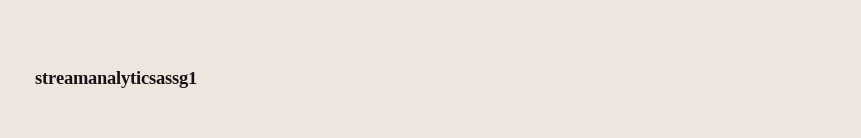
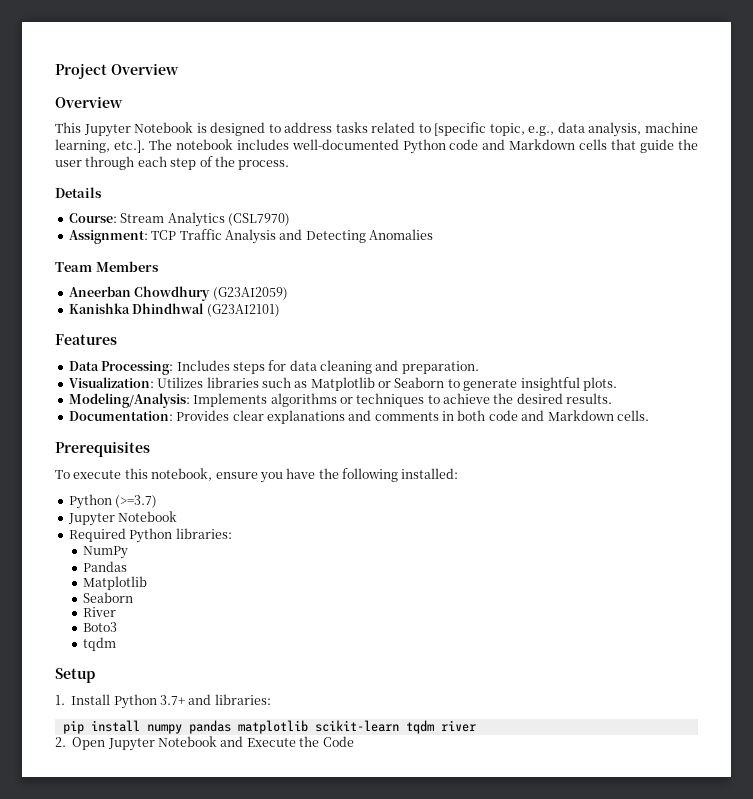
[35,71,197,88] streamanalyticsassg1 -> [55,63,179,79] [55,96,123,108] [55,122,699,137] [55,139,698,154] [55,156,290,170] [55,187,102,198] [68,212,290,227] [68,229,433,244] [55,261,159,272] [68,286,288,301] [68,303,280,317] [55,334,117,345] [68,360,479,375] [68,377,617,391] [68,393,613,408] [68,410,649,424] [55,441,150,457] [55,468,459,483] [68,494,158,509] [67,511,178,526] [68,528,232,543] [83,546,129,559] [83,561,128,572] [83,576,148,590] [83,592,134,603] [83,607,117,617] [83,622,118,632] [83,637,117,651] [55,668,95,683] [55,694,271,709] [62,720,476,734] [55,736,354,751] Project Overview // Overview // This Jupyter Notebook is designed to address tasks related to [specific topic, e.g., data analysis, machine learning, etc.]. The notebook includes well-documented Python code and Markdown cells that guide the user through each step of the process. // Details // Course: Stream Analytics (CSL7970) // Assignment: TCP Traffic Analysis and Detecting Anomalies // Team Members // Aneerban Chowdhury (G23AI2059) // Kanishka Dhindhwal (G23AI2101) // Features // Data Processing: Includes steps for data cleaning and preparation. // Visualization: Utilizes libraries such as Matplotlib or Seaborn to generate insightful plots. // Modeling/Analysis: Implements algorithms or techniques to achieve the desired results. // Documentation: Provides clear explanations and comments in both code and Markdown cells. // Prerequisites // To execute this notebook, ensure you have the following installed: // Python (>=3.7) // Jupyter Notebook // Required Python libraries: // NumPy // Pandas // Matplotlib // Seaborn // River // Boto3 // tqdm // Setup // 1. Install Python 3.7+ and libraries: // pip install numpy pandas matplotlib scikit-learn tqdm river // 2. Open Jupyter Notebook and Execute the Code

